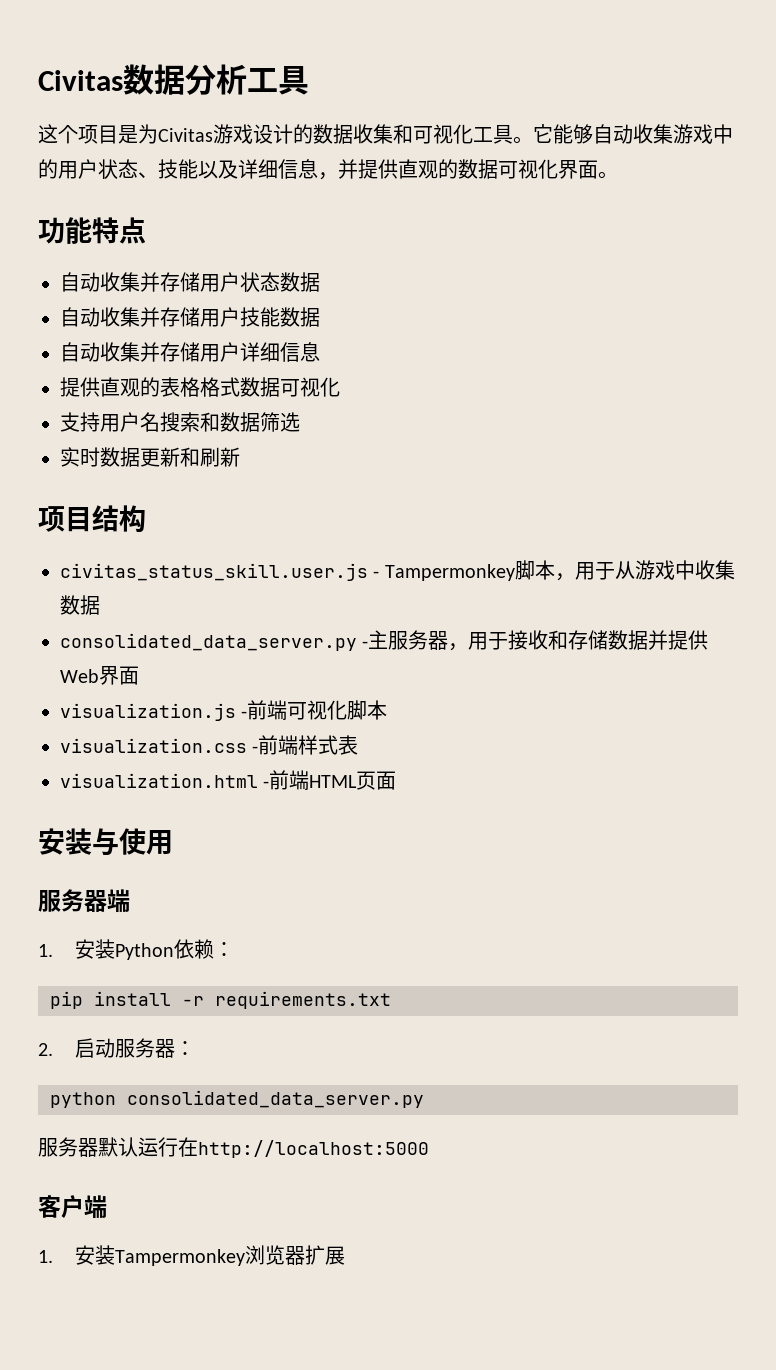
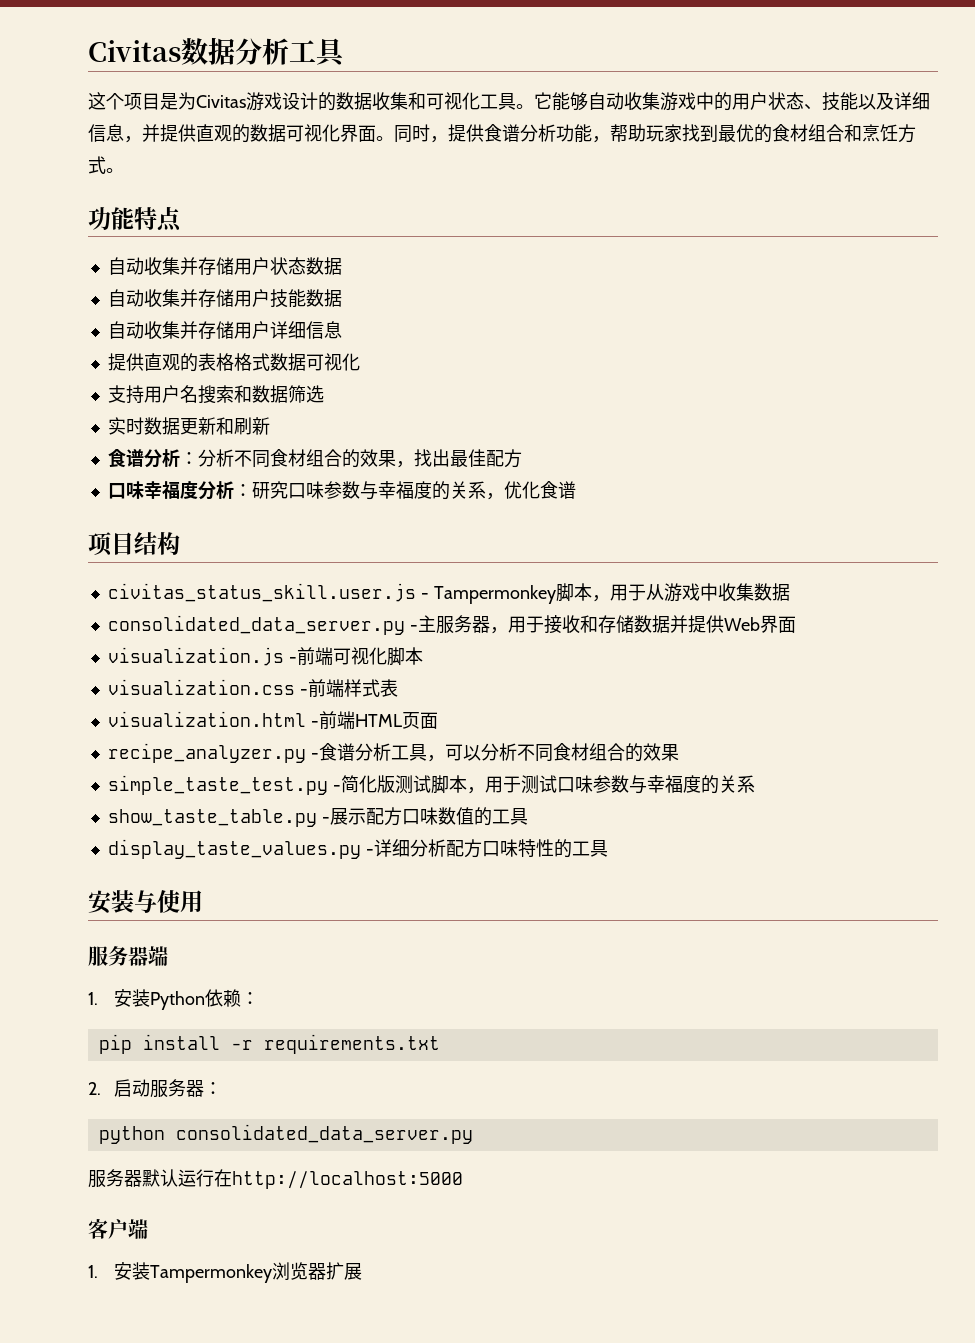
(618, 175) none -> [394,124,916,143] [88,156,124,174] 同时，提供食谱分析功能，帮助玩家找到最优的食材组合和烹饪方式。
(240, 457) none -> [107,448,522,468] [107,481,576,500] // 食谱分析：分析不同食材组合的效果，找出最佳配方 // 口味幸福度分析：研究口味参数与幸福度的关系，优化食谱
(397, 780) none -> [107,743,679,763] [107,775,755,795] [107,807,528,827] [107,839,608,859] // recipe_analyzer.py -食谱分析工具，可以分析不同食材组合的效果 // simple_taste_test.py -简化版测试脚本，用于测试口味参数与幸福度的关系 // show_taste_table.py -展示配方口味数值的工具 // display_taste_values.py -详细分析配方口味特性的工具

